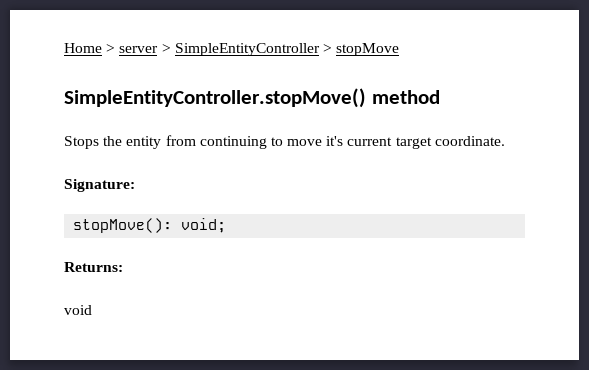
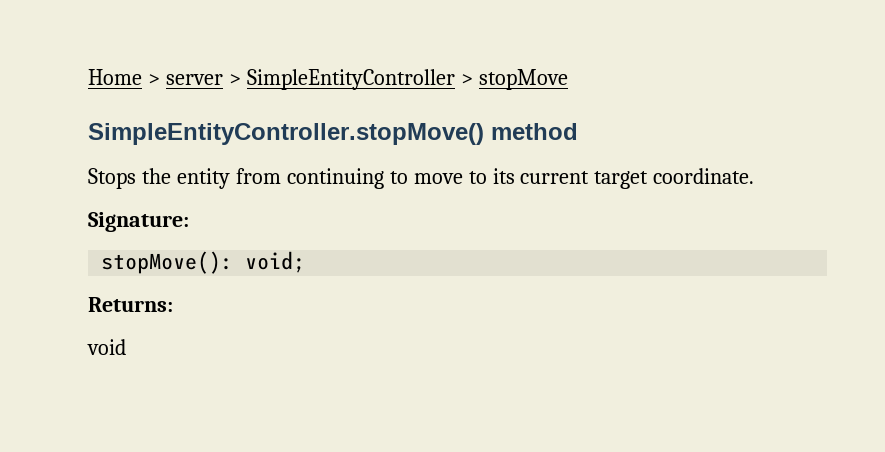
[326,136,344,146] it's -> [468,168,515,184] to its

